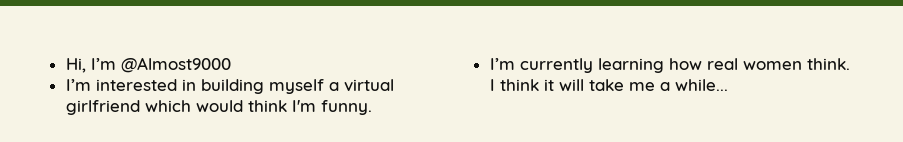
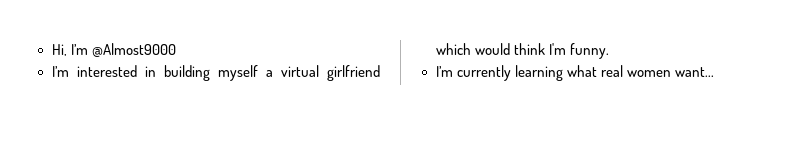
[668,58,702,70] how -> [566,65,597,77] what
[806,58,850,70] [489,79,728,91] think. I think it will take me a while... -> [674,67,714,77] want...

